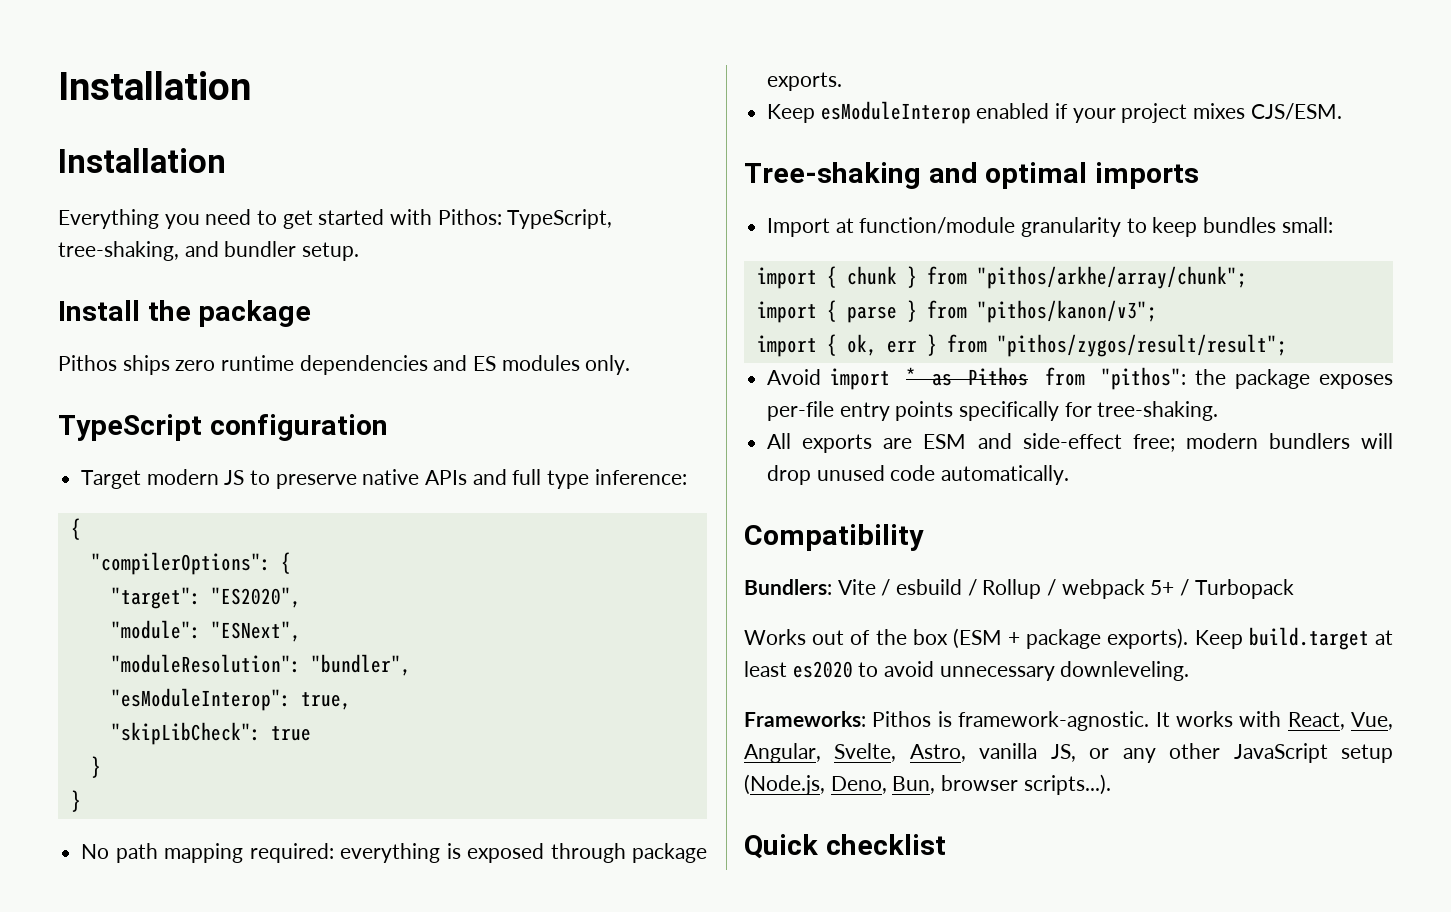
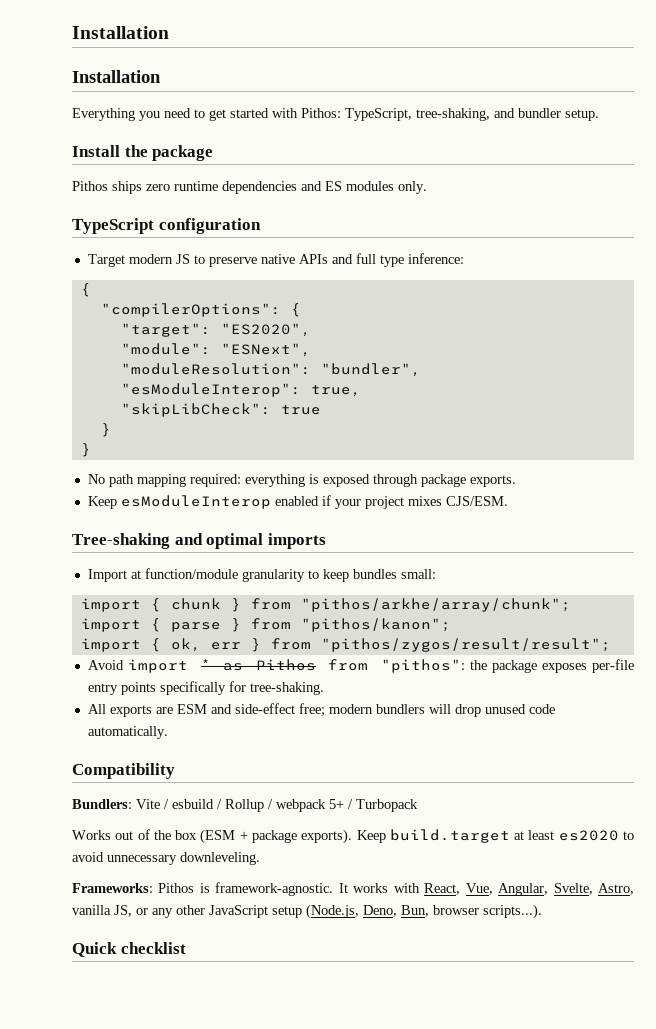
[976,300,1157,323] "pithos/kanon/v3"; -> [300,618,451,632] "pithos/kanon";

